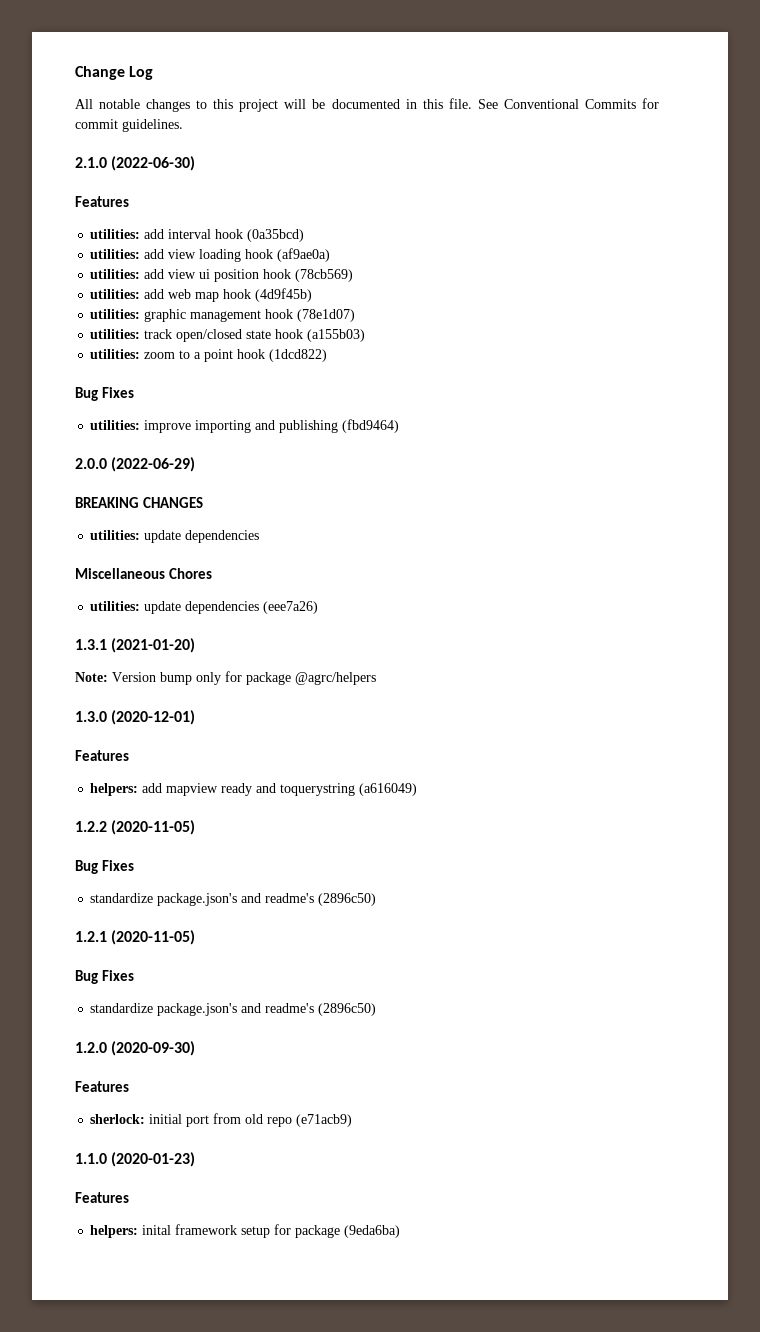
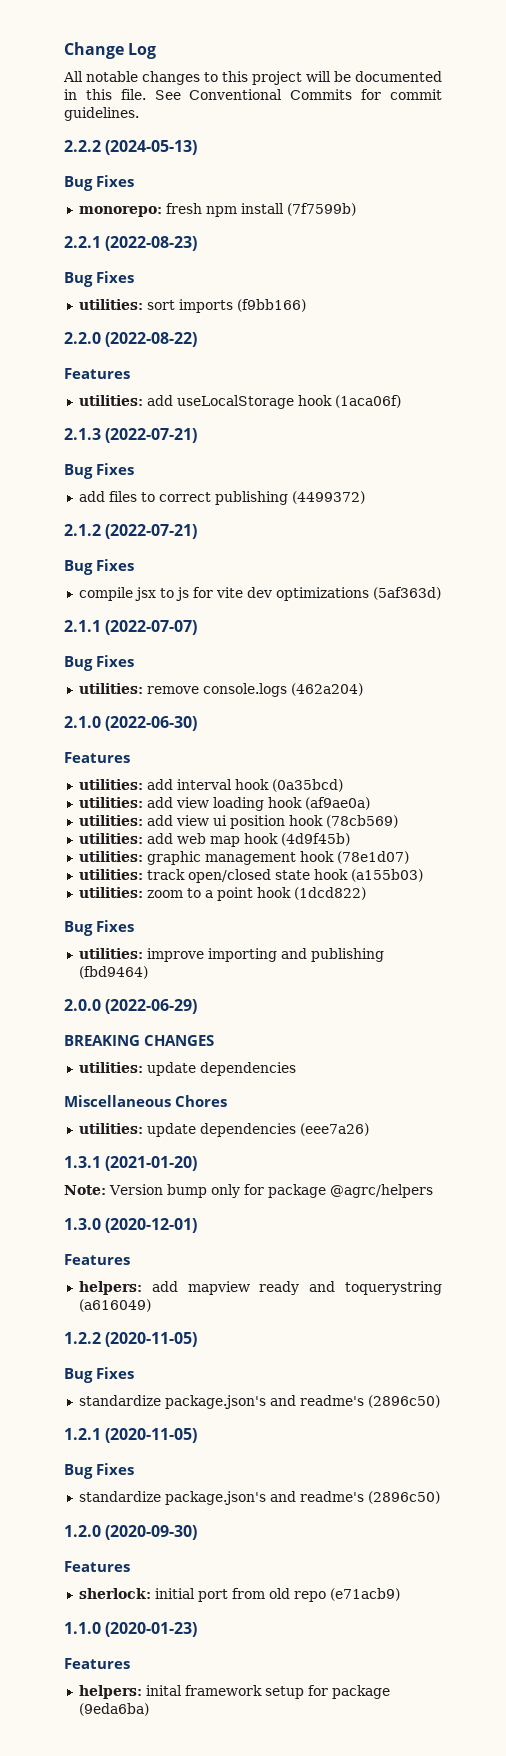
(183, 125) none -> [64,140,198,155] [64,175,134,191] [78,203,356,217] [64,236,198,251] [64,271,134,287] [78,299,306,313] [64,332,198,347] [64,368,130,379] [78,395,401,409] [64,428,198,443] [64,463,134,479] [78,491,365,505] [64,524,198,539] [64,559,134,575] [78,587,441,601] [64,620,198,635] [64,655,134,671] [78,683,363,697] // 2.2.2 (2024-05-13) // Bug Fixes // monorepo: fresh npm install (7f7599b) // 2.2.1 (2022-08-23) // Bug Fixes // utilities: sort imports (f9bb166) // 2.2.0 (2022-08-22) // Features // utilities: add useLocalStorage hook (1aca06f) // 2.1.3 (2022-07-21) // Bug Fixes // add files to correct publishing (4499372) // 2.1.2 (2022-07-21) // Bug Fixes // compile jsx to js for vite dev optimizations (5af363d) // 2.1.1 (2022-07-07) // Bug Fixes // utilities: remove console.logs (462a204)

